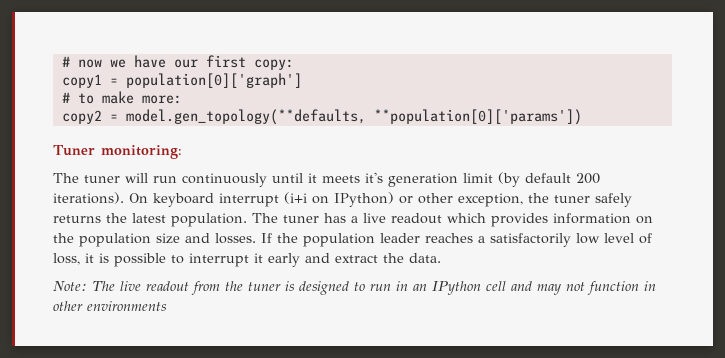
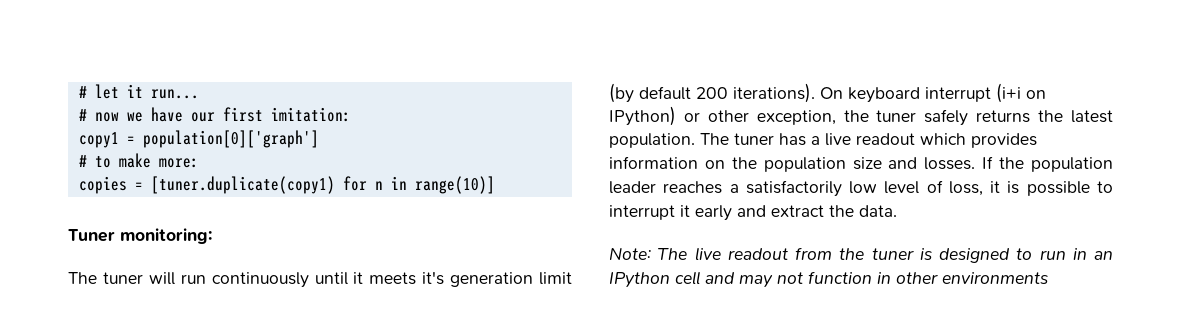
[61,56,70,67] # -> [78,84,199,99] [78,109,87,121] # let it run... // #
[253,59,294,70] copy: -> [270,107,351,122] imitation:
[61,109,582,125] copy2 = model.gen_topology(**defaults, **population[0]['params']) -> [78,176,495,194] copies = [tuner.duplicate(copy1) for n in range(10)]

